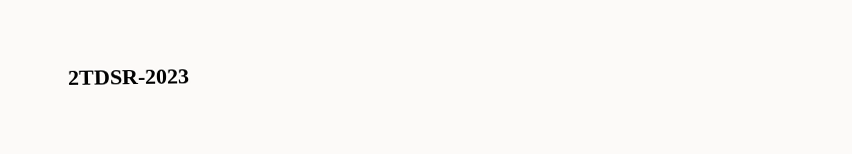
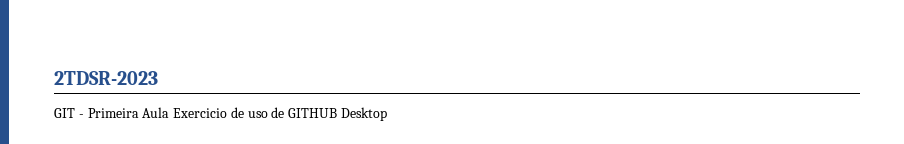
(190, 77) none -> [54,107,388,121] // GIT - Primeira Aula Exercicio de uso de GITHUB Desktop

